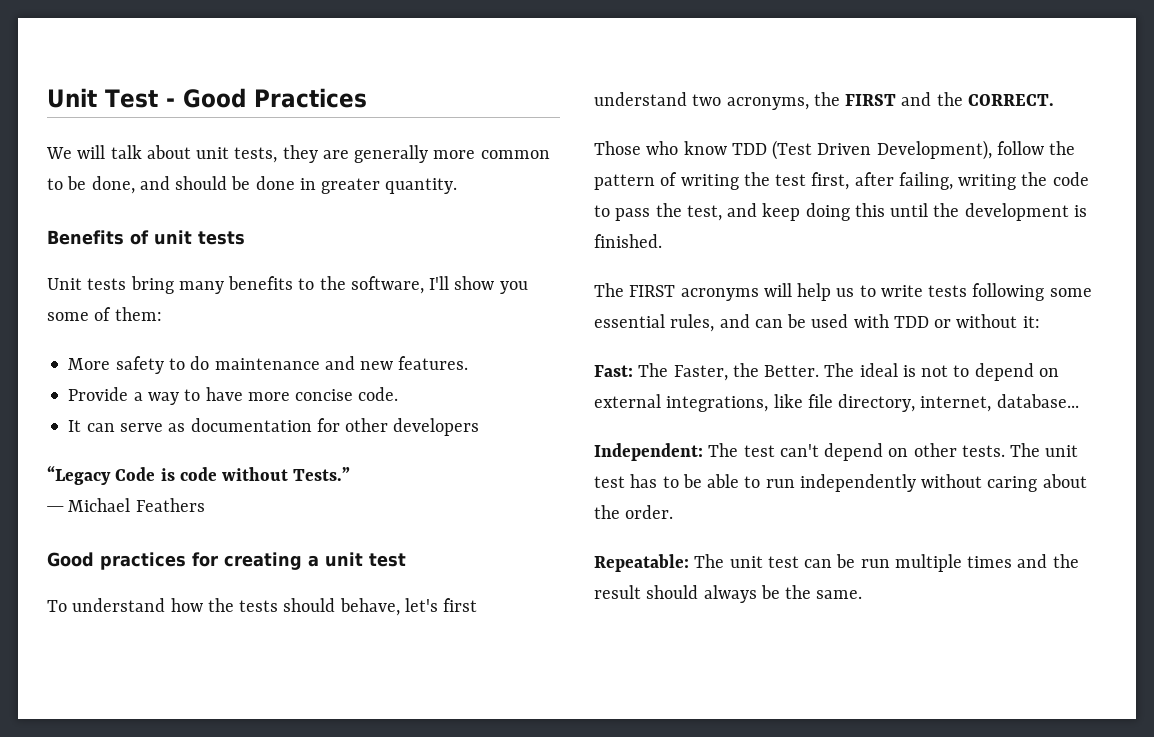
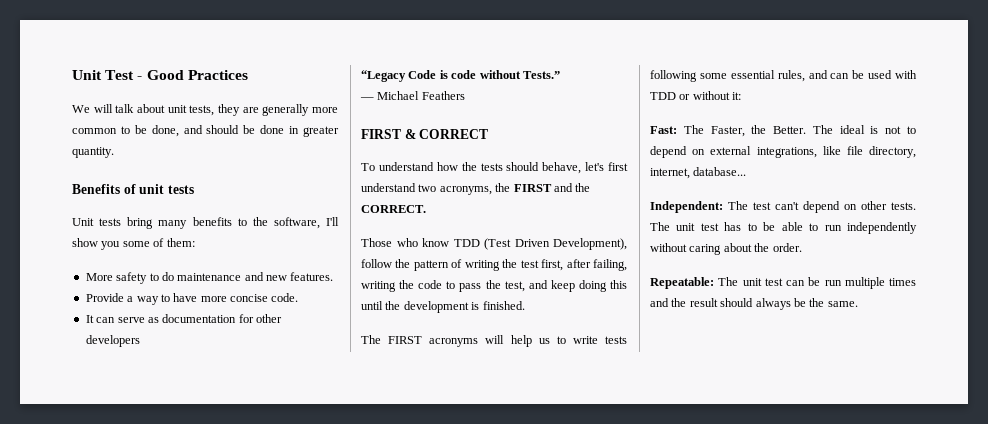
[47,552,406,570] Good practices for creating a unit test -> [361,129,489,139] FIRST & CORRECT

